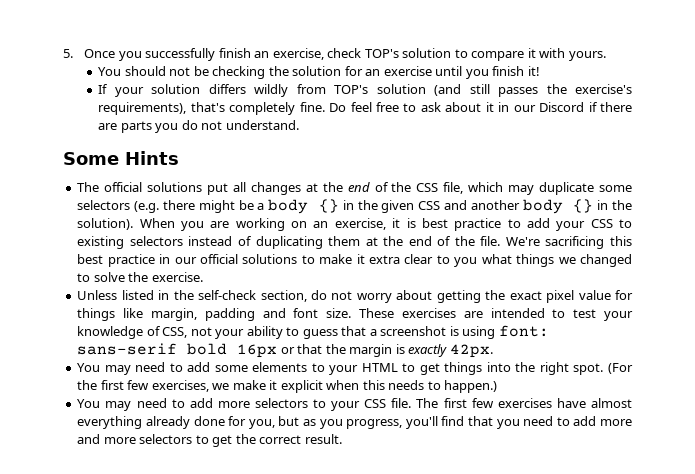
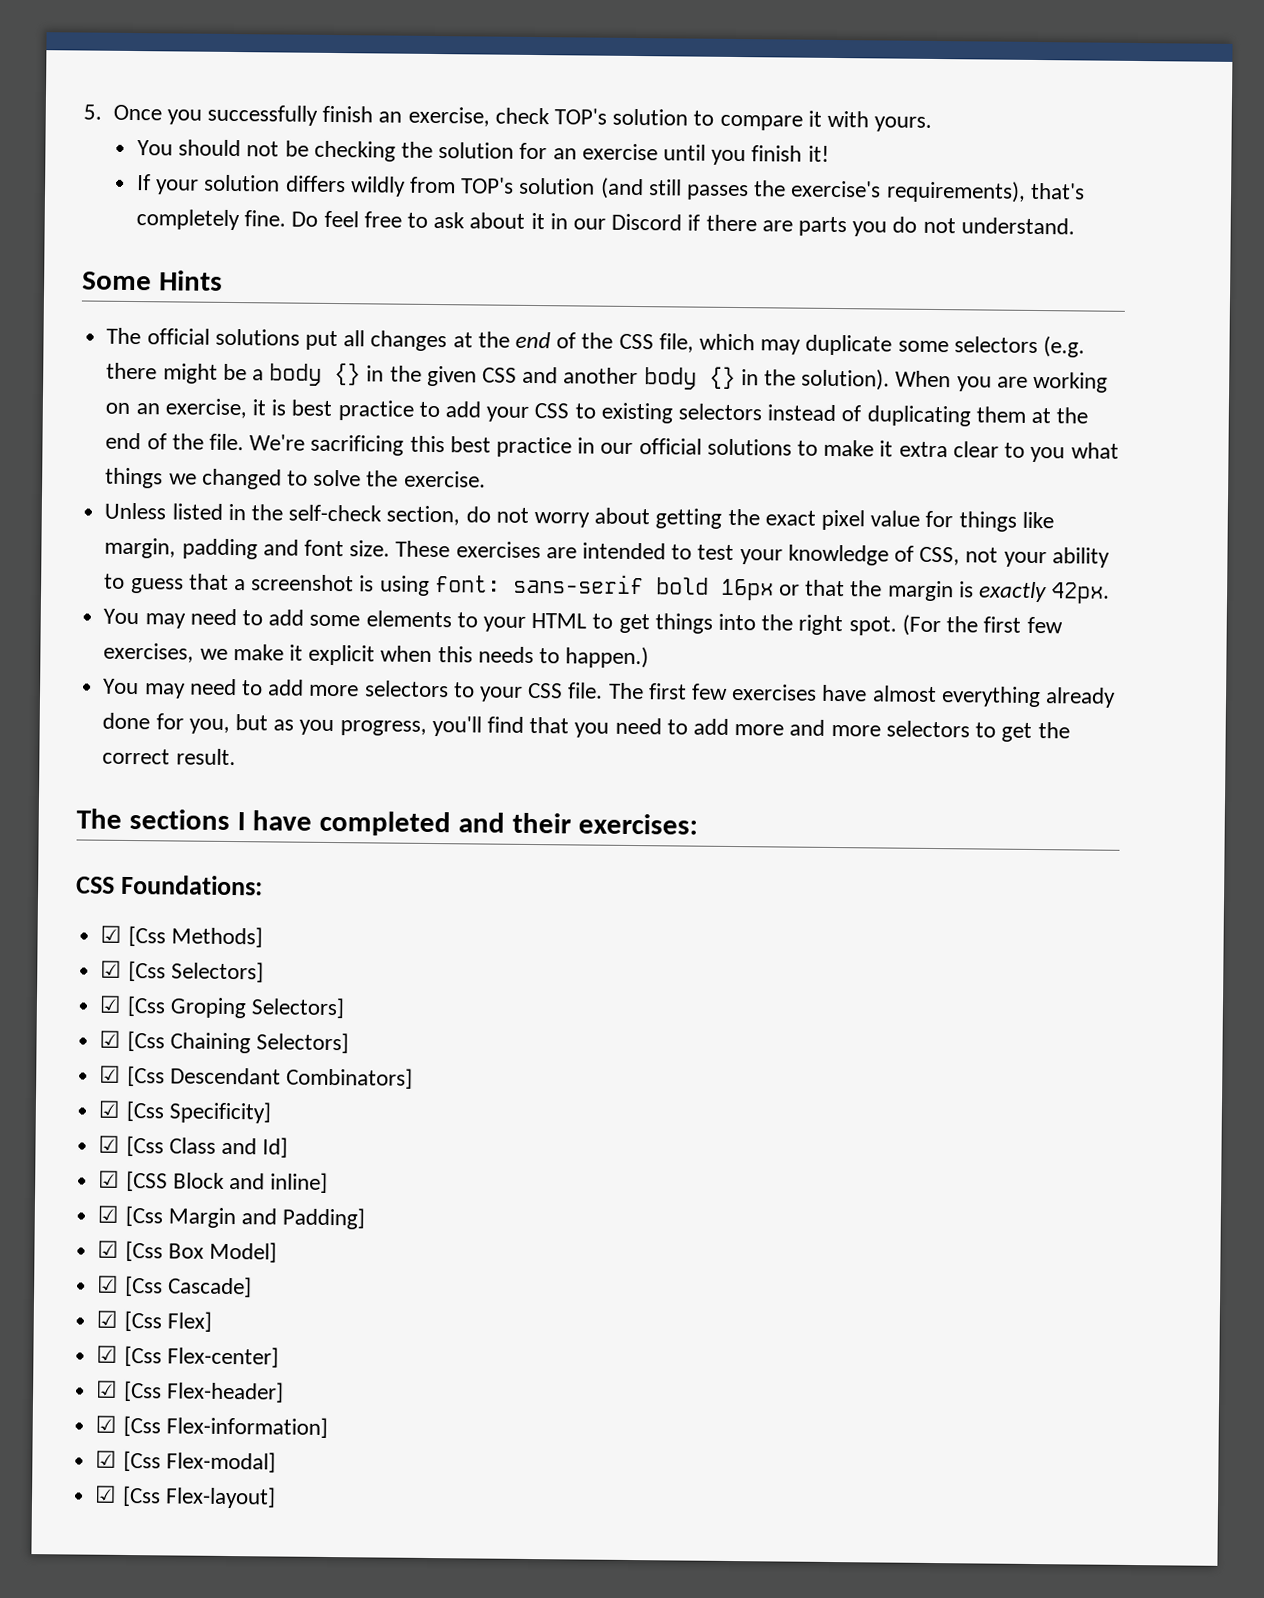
(342, 439) none -> [76,808,698,837] [76,874,264,896] [100,925,263,948] [100,960,264,983] [99,995,345,1019] [99,1030,349,1054] [99,1065,413,1089] [98,1100,271,1124] [98,1135,289,1158] [98,1170,329,1193] [97,1205,366,1230] [97,1240,277,1263] [97,1275,252,1298] [96,1310,212,1332] [96,1345,279,1368] [96,1380,284,1403] [95,1415,328,1439] [95,1450,276,1473] [94,1485,276,1509] // The sections I have completed and their exercises: // CSS Foundations: // ☑ [Css Methods] // ☑ [Css Selectors] // ☑ [Css Groping Selectors] // ☑ [Css Chaining Selectors] // ☑ [Css Descendant Combinators] // ☑ [Css Specificity] // ☑ [Css Class and Id] // ☑ [CSS Block and inline] // ☑ [Css Margin and Padding] // ☑ [Css Box Model] // ☑ [Css Cascade] // ☑ [Css Flex] // ☑ [Css Flex-center] // ☑ [Css Flex-header] // ☑ [Css Flex-information] // ☑ [Css Flex-modal] // ☑ [Css Flex-layout]

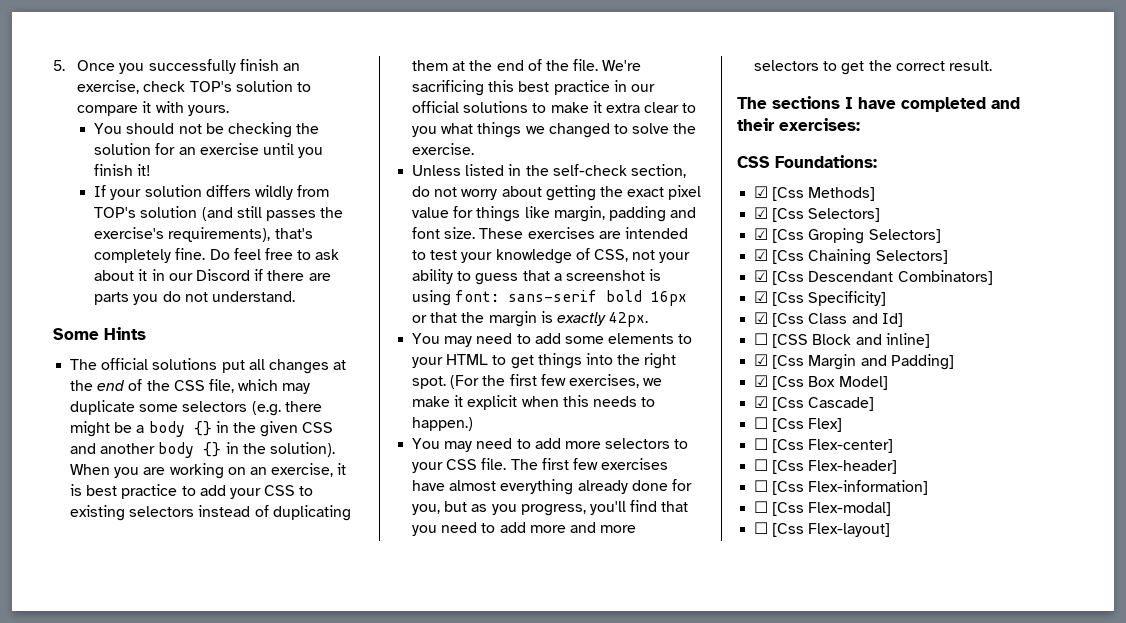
[98,1170,121,1188] ☑ -> [754,333,769,345] ☐
[96,1310,119,1328] ☑ -> [754,417,769,429] ☐
[96,1345,119,1363] ☑ -> [754,438,769,450] ☐
[96,1380,119,1398] ☑ -> [754,459,769,471] ☐
[95,1415,118,1433] ☑ -> [754,480,769,492] ☐
[95,1450,118,1468] ☑ -> [754,501,769,513] ☐
[94,1485,118,1503] ☑ -> [754,522,769,534] ☐

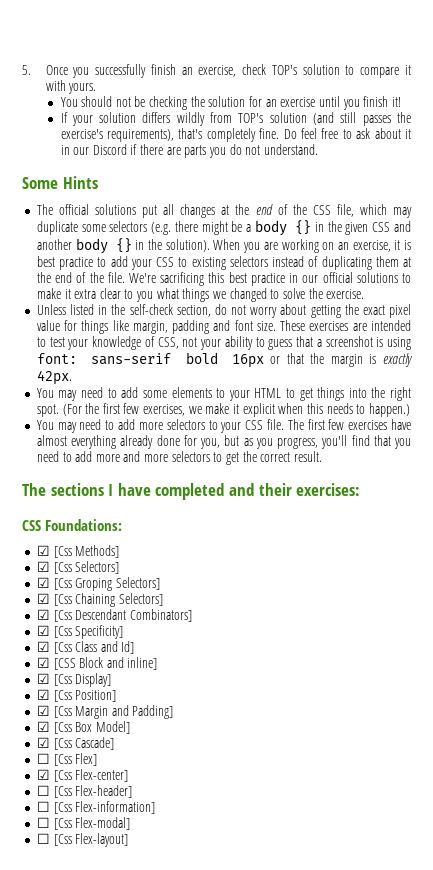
[754,333,769,345] ☐ -> [36,657,50,668] ☑
(930, 340) none -> [36,673,112,687] [36,689,117,702] // ☑ [Css Display] // ☑ [Css Position]
[754,438,769,450] ☐ -> [36,769,50,780] ☑

